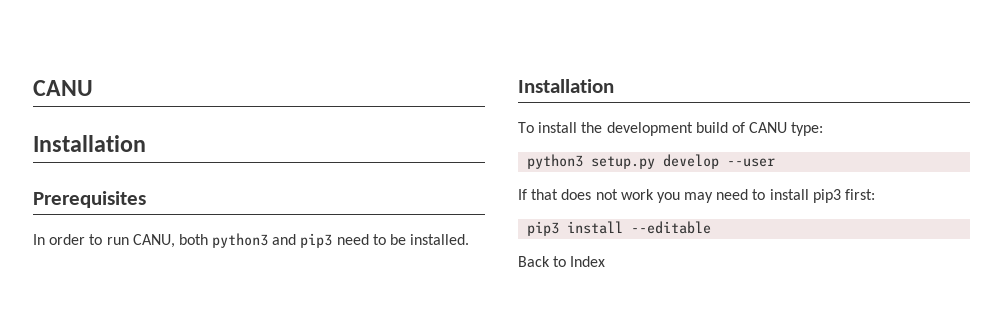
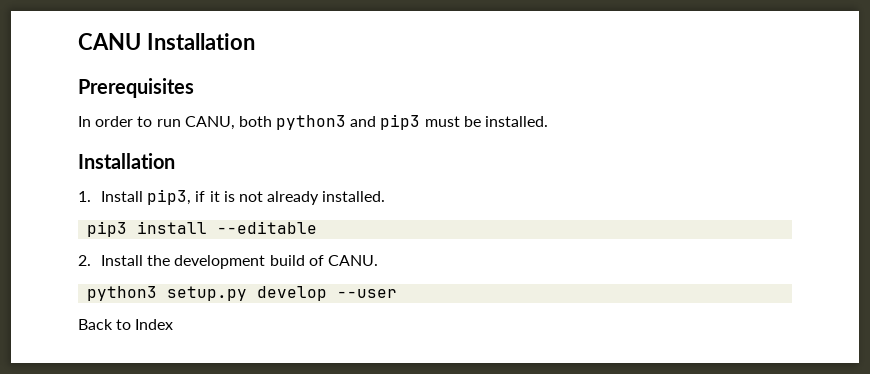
[33,80,93,96] CANU // -> [78,33,141,50] CANU
[336,234,386,245] need to -> [424,116,460,127] must
[518,122,578,133] To install -> [78,189,386,205] [87,221,318,237] [78,255,144,266] 1. Install pip3, if it is not already installed. // pip3 install --editable // 2. Install
[749,122,824,136] CANU type: -> [327,255,378,266] CANU.
[518,189,876,203] [527,221,712,236] // If that does not work you may need to install pip3 first: // pip3 install --editable -> (398, 293) none

